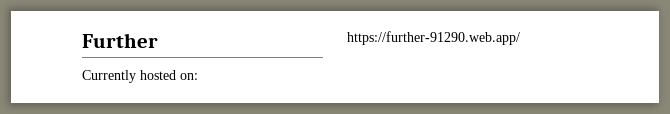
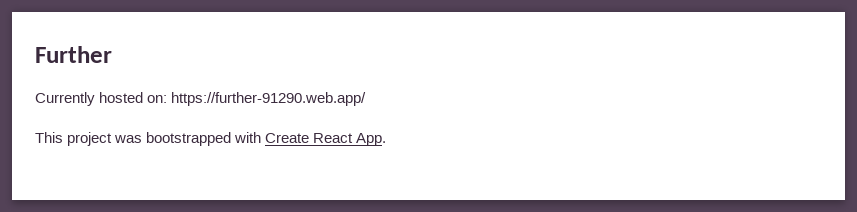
(520, 38) none -> [35,132,387,146] // This project was bootstrapped with Create React App.

